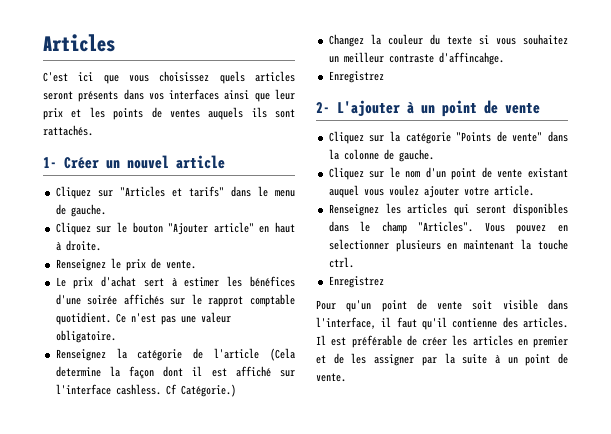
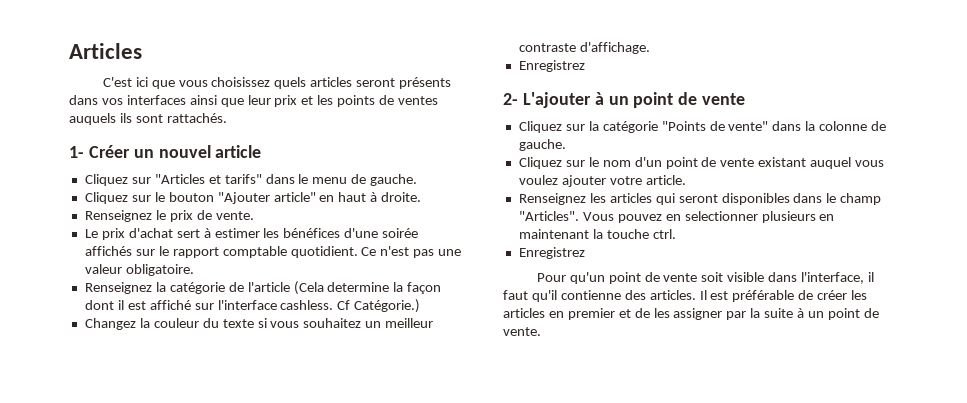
[208,296,244,307] rapprot -> [172,247,219,258] rapport
[438,52,504,65] d'affincahge. -> [579,42,650,54] d'affichage.

